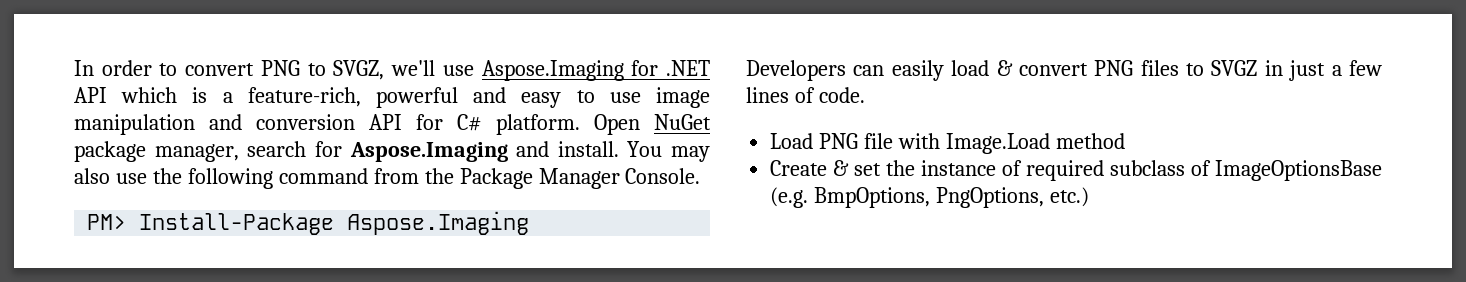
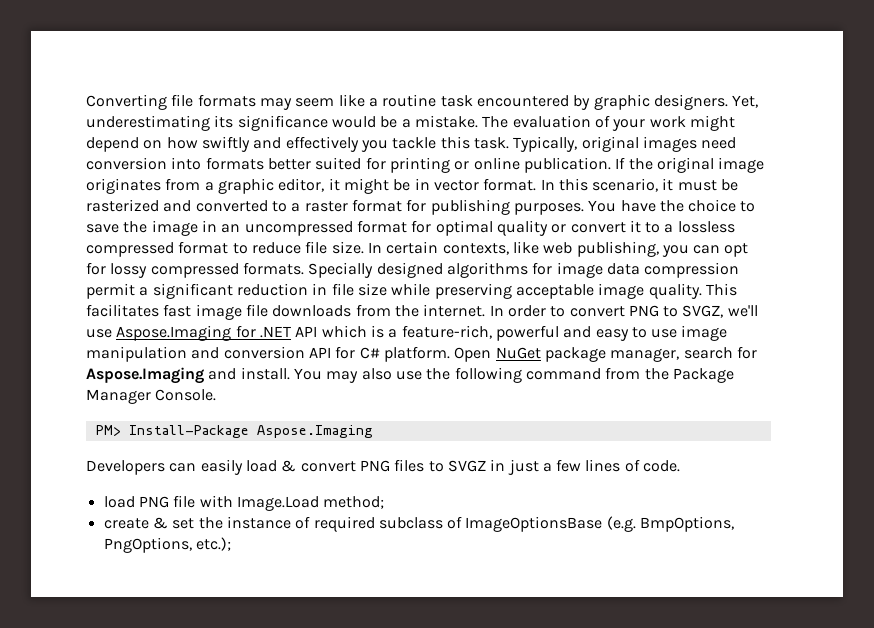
(74, 68) none -> [86,94,759,110] [86,115,735,131] [86,136,737,152] [86,157,765,173] [86,178,739,194] [86,199,756,215] [86,220,735,236] [86,241,749,257] [86,262,740,278] [86,283,737,299] [86,304,486,320] Converting file formats may seem like a routine task encountered by graphic designers. Yet, underestimating its significance would be a mistake. The evaluation of your work might depend on how swiftly and effectively you tackle this task. Typically, original images need conversion into formats better suited for printing or online publication. If the original image originates from a graphic editor, it might be in vector format. In this scenario, it must be rasterized and converted to a raster format for publishing purposes. You have the choice to save the image in an uncompressed format for optimal quality or convert it to a lossless compressed format to reduce file size. In certain contexts, like web publishing, you can opt for lossy compressed formats. Specially designed algorithms for image data compression permit a significant reduction in file size while preserving acceptable image quality. This facilitates fast image file downloads from the internet.
[770,133,814,149] Load -> [103,496,135,508] load
[1055,133,1125,149] [770,160,828,176] method // Create -> [323,496,385,509] [103,518,149,529] method; // create
[1050,187,1090,207] etc.) -> [195,537,231,551] etc.);

